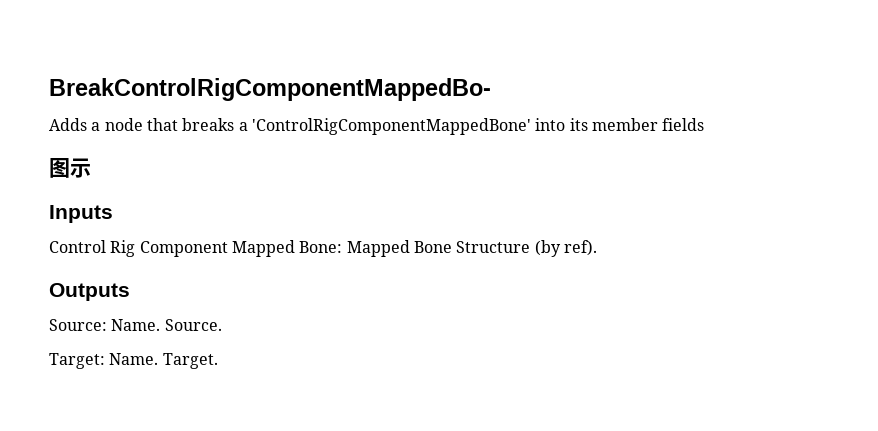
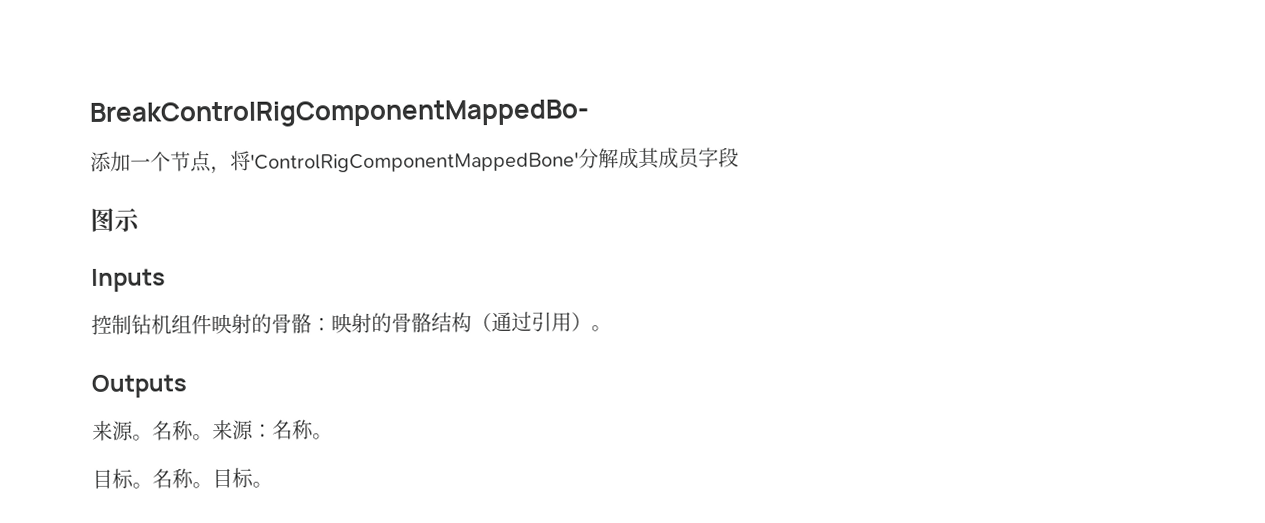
[49,118,705,135] [49,158,91,178] [49,205,113,223] [49,240,597,257] [49,283,130,301] [49,319,222,331] [49,353,218,369] Adds a node that breaks a 'ControlRigComponentMappedBone' into its member fields // 图示 // Inputs // Control Rig Component Mapped Bone: Mapped Bone Structure (by ref). // Outputs // Source: Name. Source. // Target: Name. Target. -> [90,147,739,175] [90,207,140,232] [91,268,166,292] [91,311,612,335] [91,374,187,398] [92,419,333,441] [92,467,273,489] 添加一个节点，将'ControlRigComponentMappedBone'分解成其成员字段 // 图示 // Inputs // 控制钻机组件映射的骨骼：映射的骨骼结构（通过引用）。 // Outputs // 来源。名称。来源：名称。 // 目标。名称。目标。

